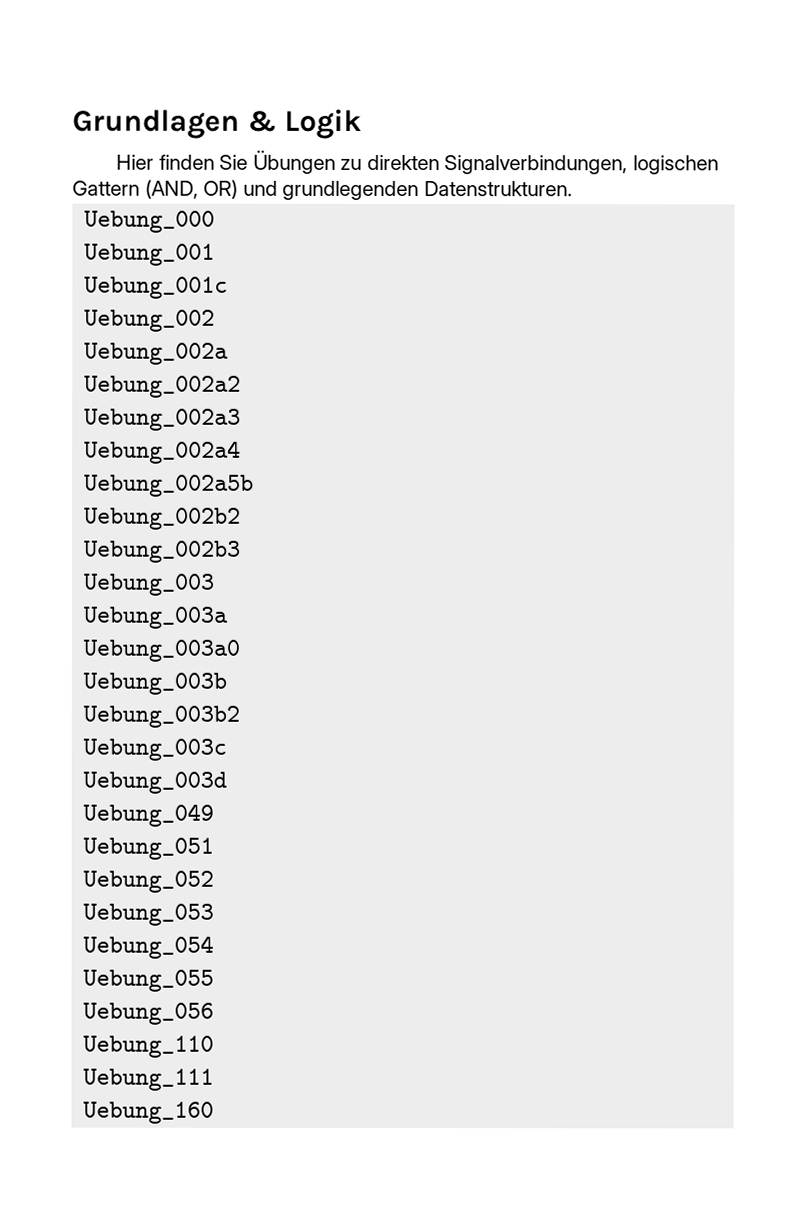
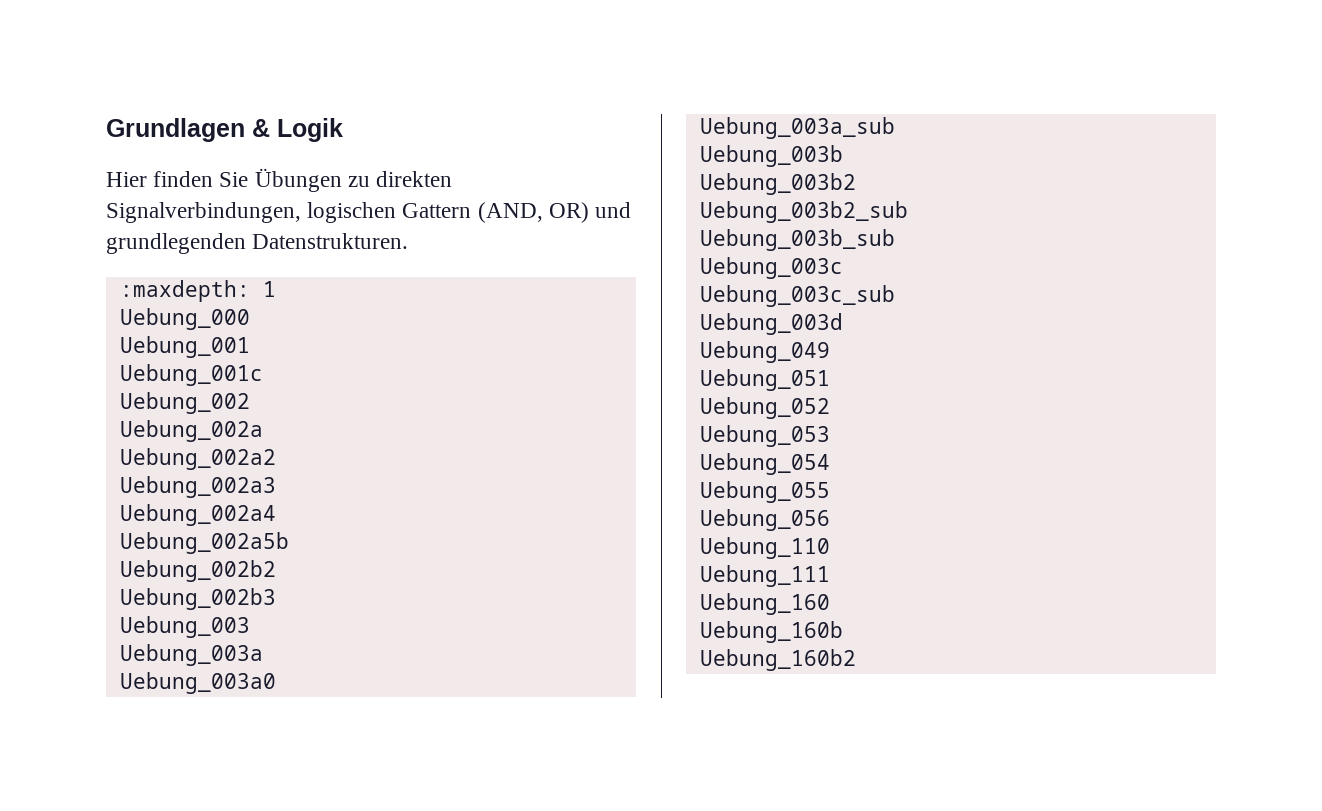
(573, 189) none -> [119,280,276,302] // :maxdepth: 1
(241, 650) none -> [699,117,895,139] // Uebung_003a_sub
(241, 716) none -> [699,201,908,223] [699,229,895,251] // Uebung_003b2_sub // Uebung_003b_sub
(228, 749) none -> [699,285,895,307] // Uebung_003c_sub
(215, 1112) none -> [699,621,843,643] [699,649,856,671] // Uebung_160b // Uebung_160b2

